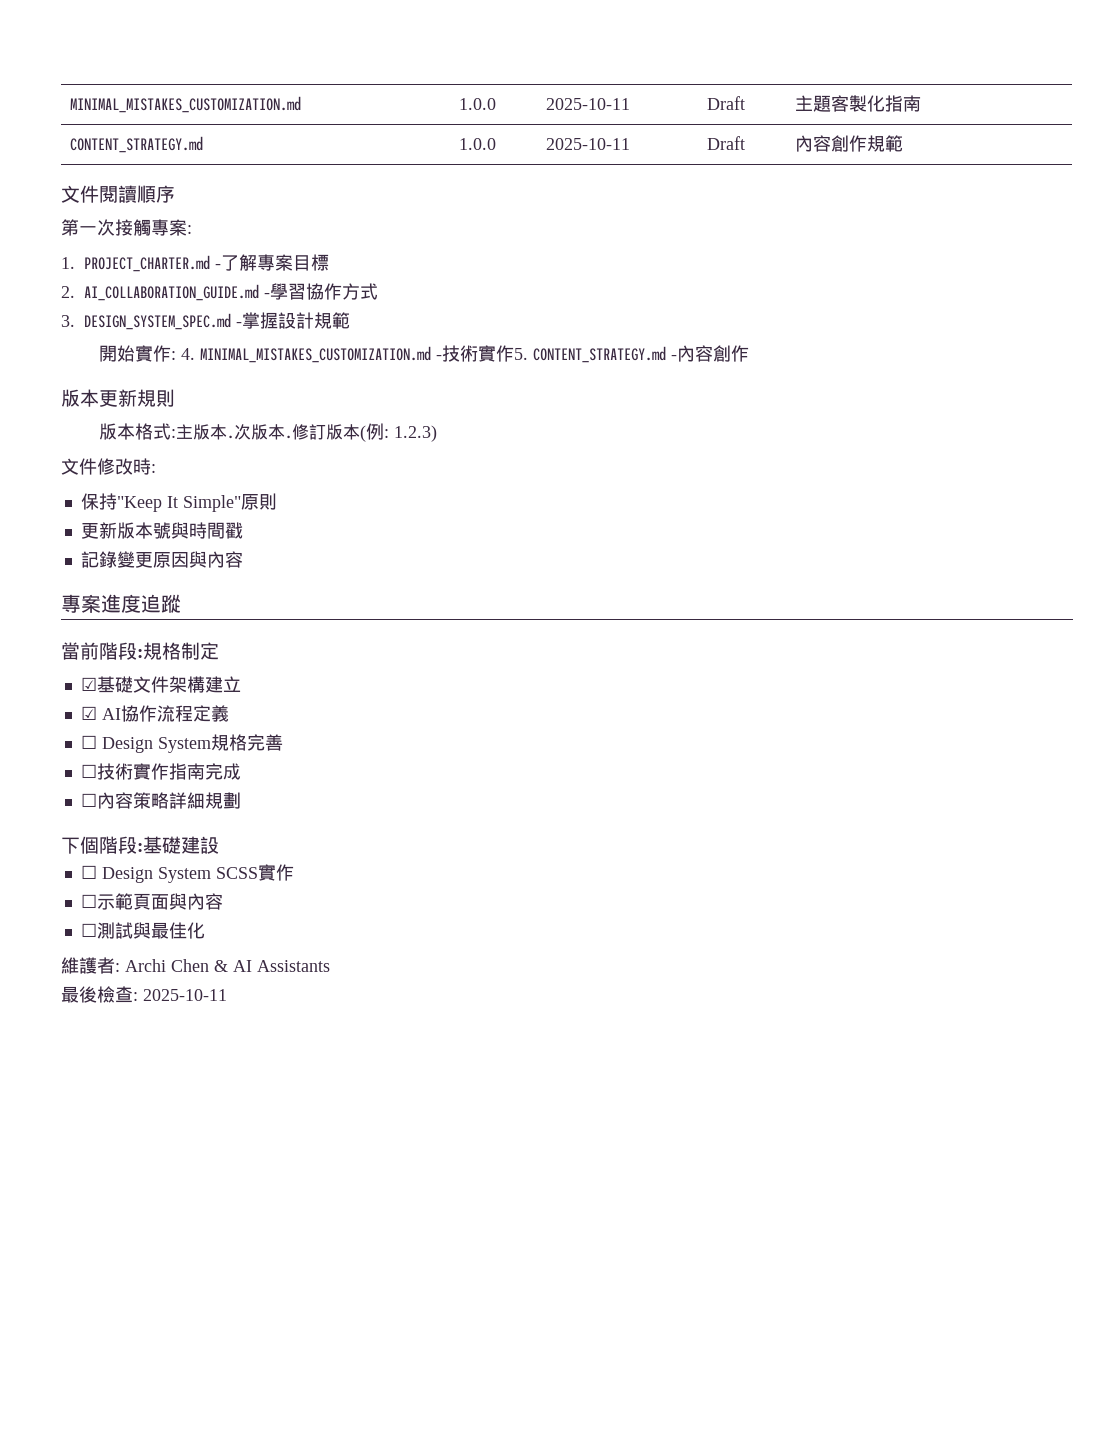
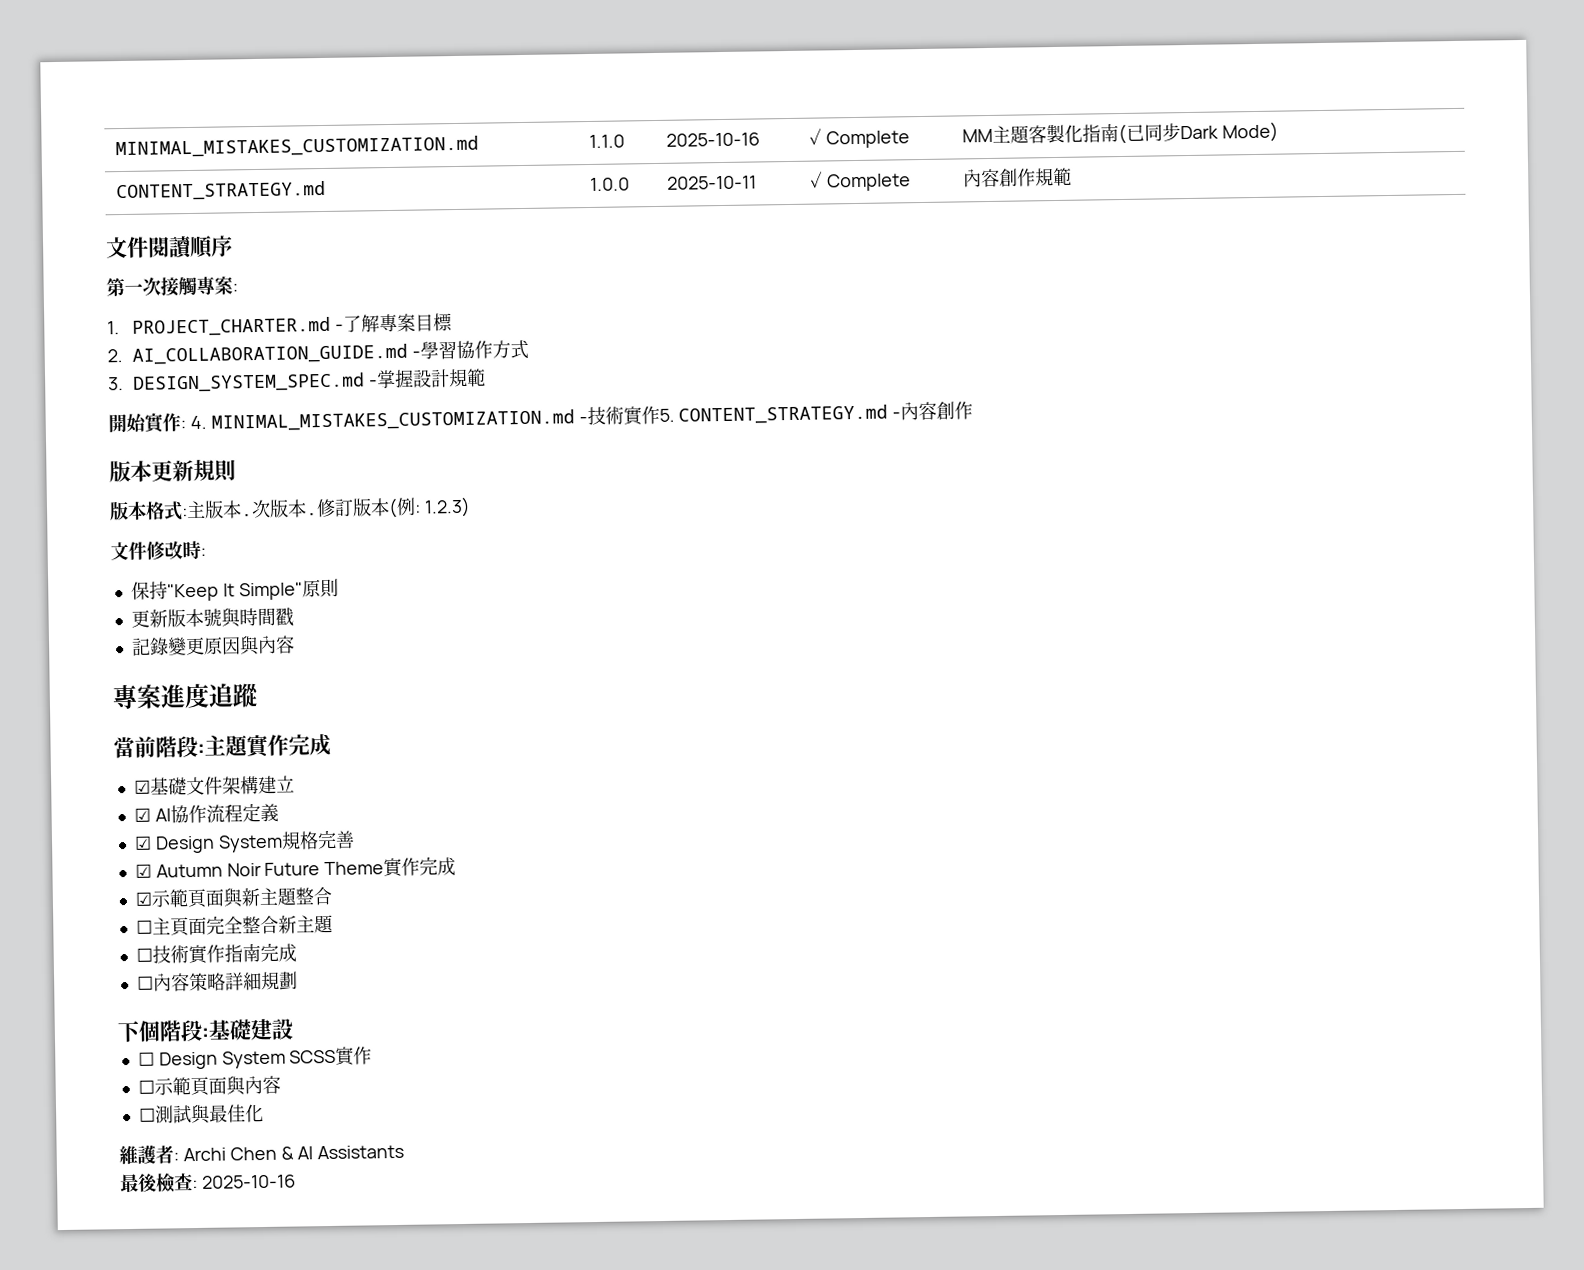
[458,98,496,110] [545,98,630,110] [706,96,745,110] 1.0.0 | 2025-10-11 | Draft | -> [589,134,626,148] [666,132,761,147] [809,128,910,149] [962,128,994,143] 1.1.0 | 2025-10-16 | ✓ Complete | MM
(921, 103) none -> [1118,121,1279,145] (已同步Dark Mode)
[706,136,745,150] Draft -> [810,171,911,192] ✓ Complete
[143,642,219,660] 規格制定 -> [204,733,331,759] 主題實作完成
[80,735,97,749] ☐ -> [133,835,152,850] ☑
(283, 742) none -> [134,856,457,878] [134,886,332,909] [135,914,334,937] // ☑ Autumn Noir Future Theme實作完成 // ☑示範頁面與新主題整合 // ☐主頁面完全整合新主題
[143,989,227,1001] 2025-10-11 -> [201,1174,296,1189] 2025-10-16

